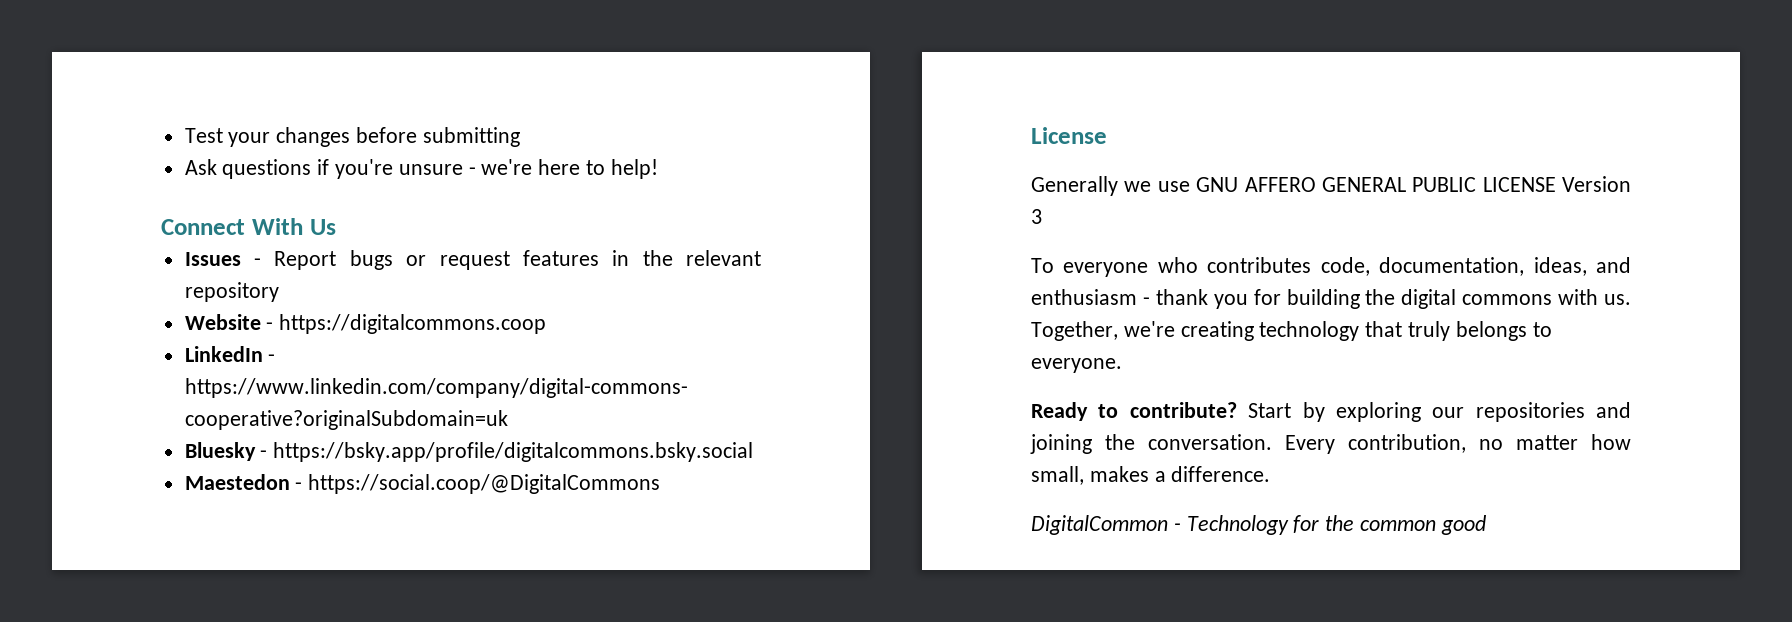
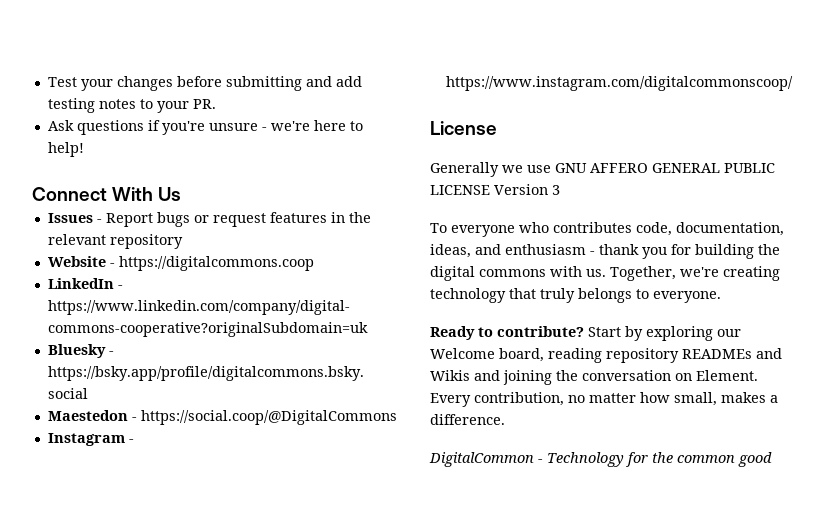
(520, 137) none -> [305,76,362,87] [47,98,216,113] and add testing notes to your PR.
(661, 484) none -> [47,433,134,446] [445,76,793,91] // Instagram - https://www.instagram.com/digitalcommonscoop/
[1475,402,1631,422] [1030,434,1272,454] repositories and joining the conversation. -> [430,348,782,363] [430,370,758,385] Welcome board, reading repository READMEs and Wikis and joining the conversation on Element.

